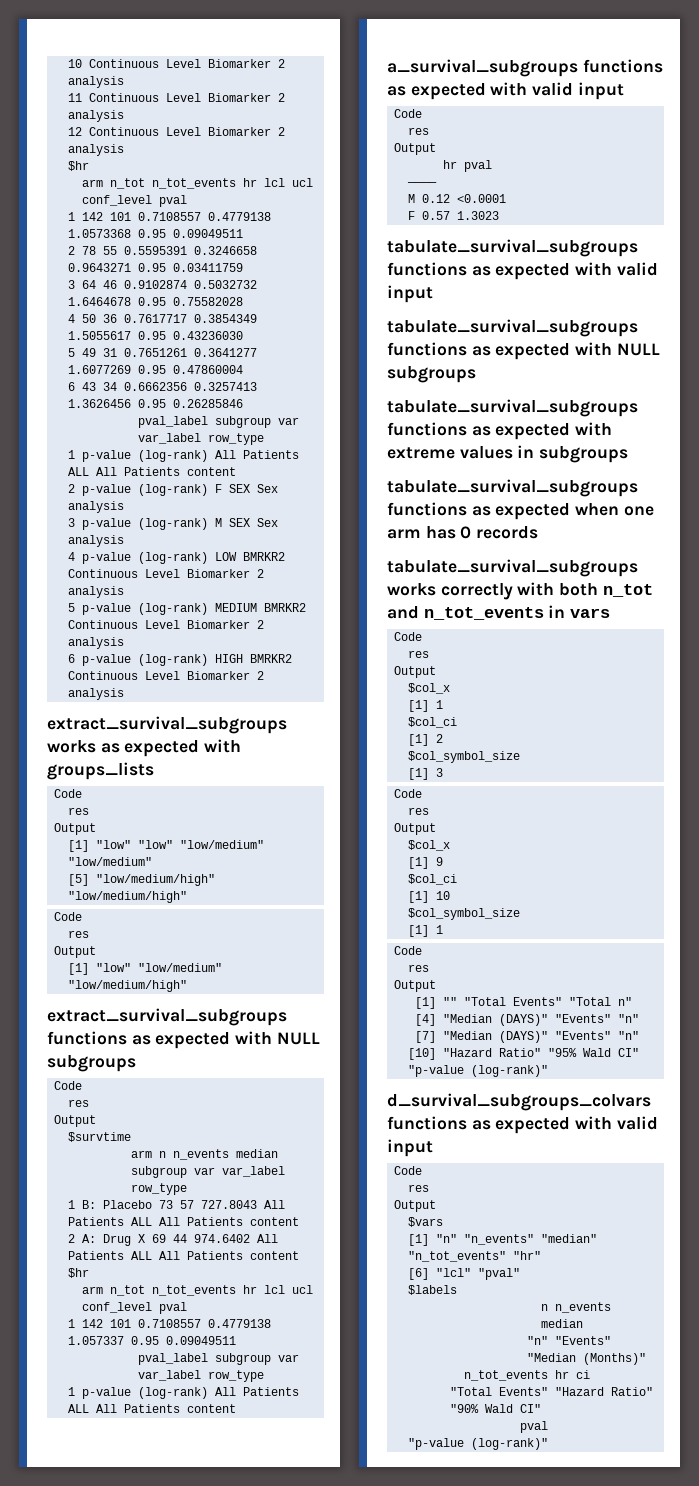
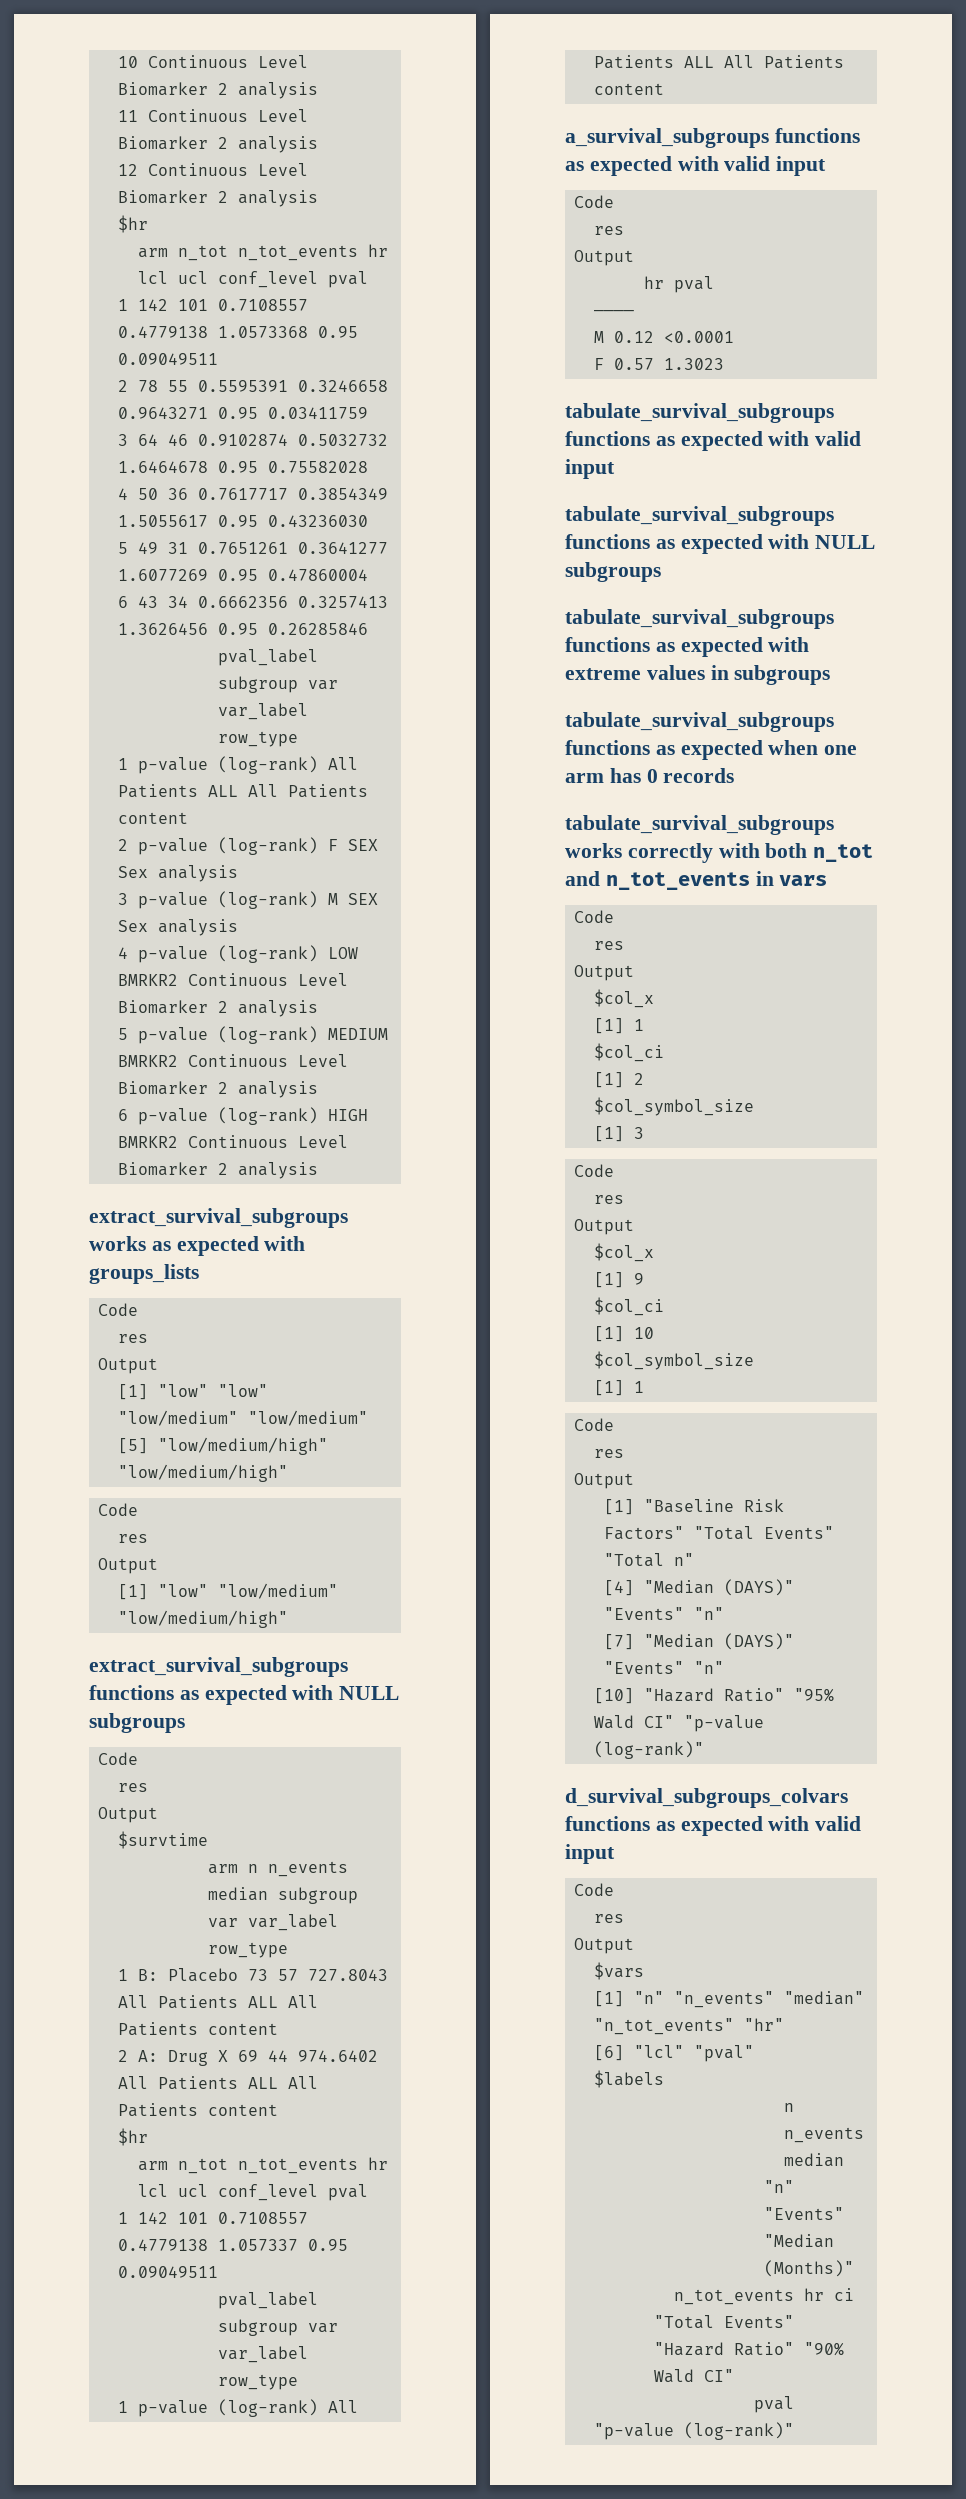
[442,997,457,1006] "" -> [644,1499,785,1513] [604,1526,685,1540] "Baseline Risk Factors"

